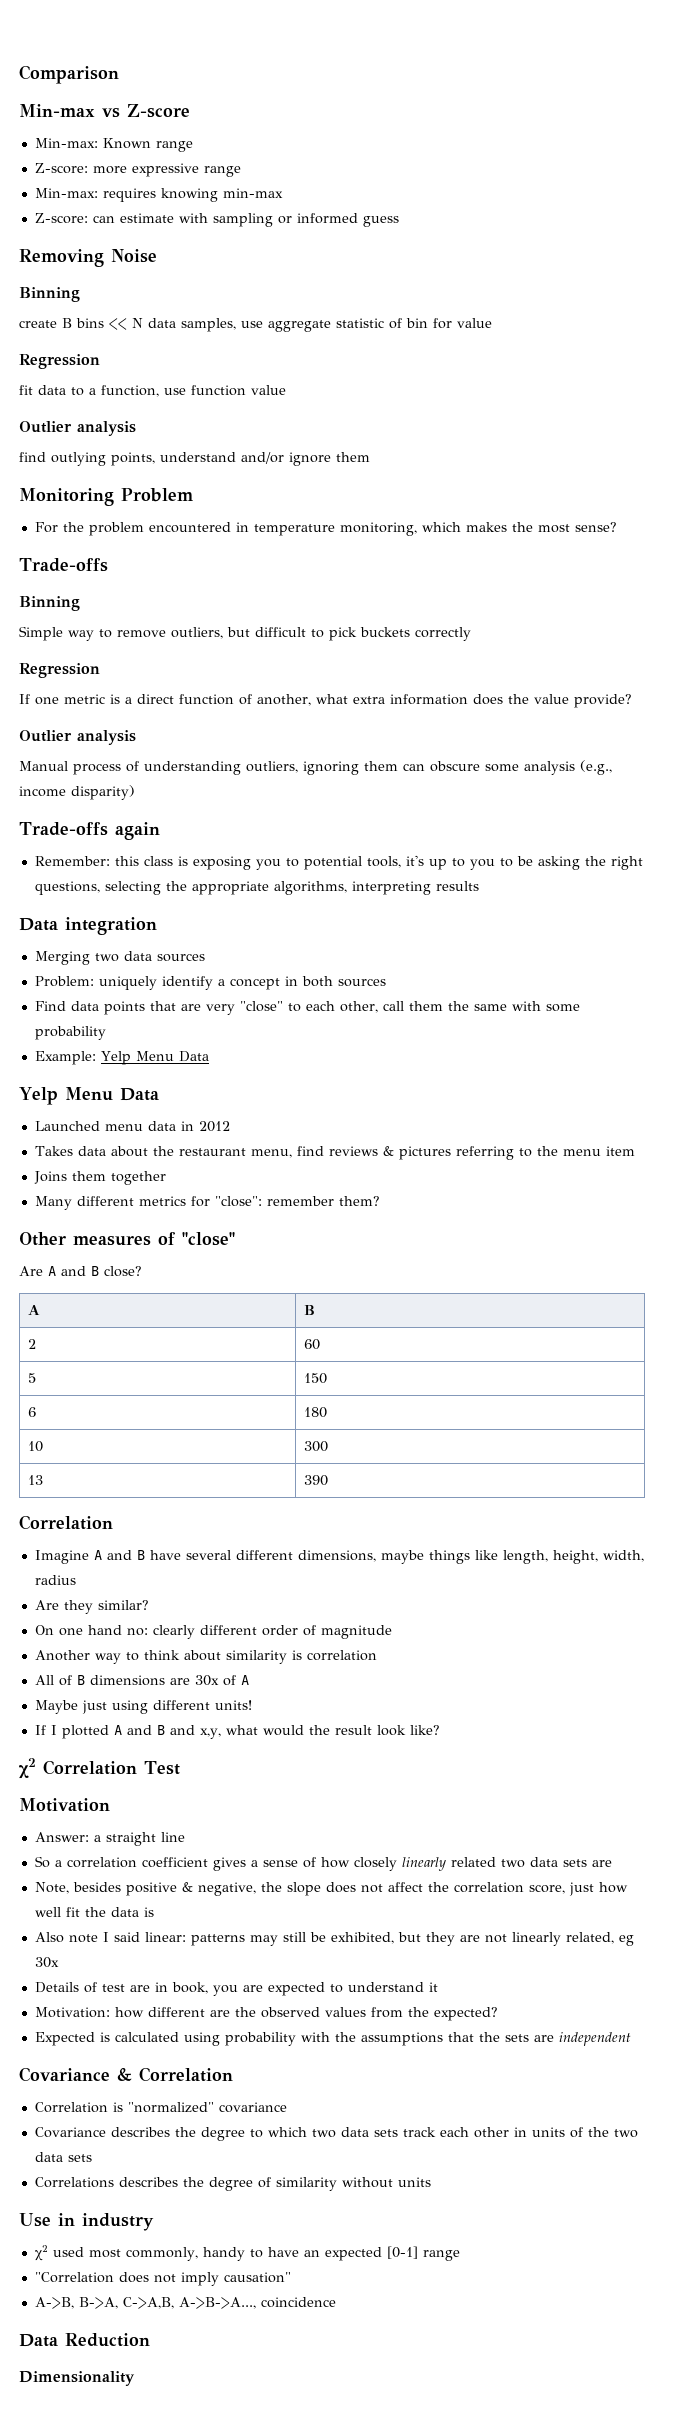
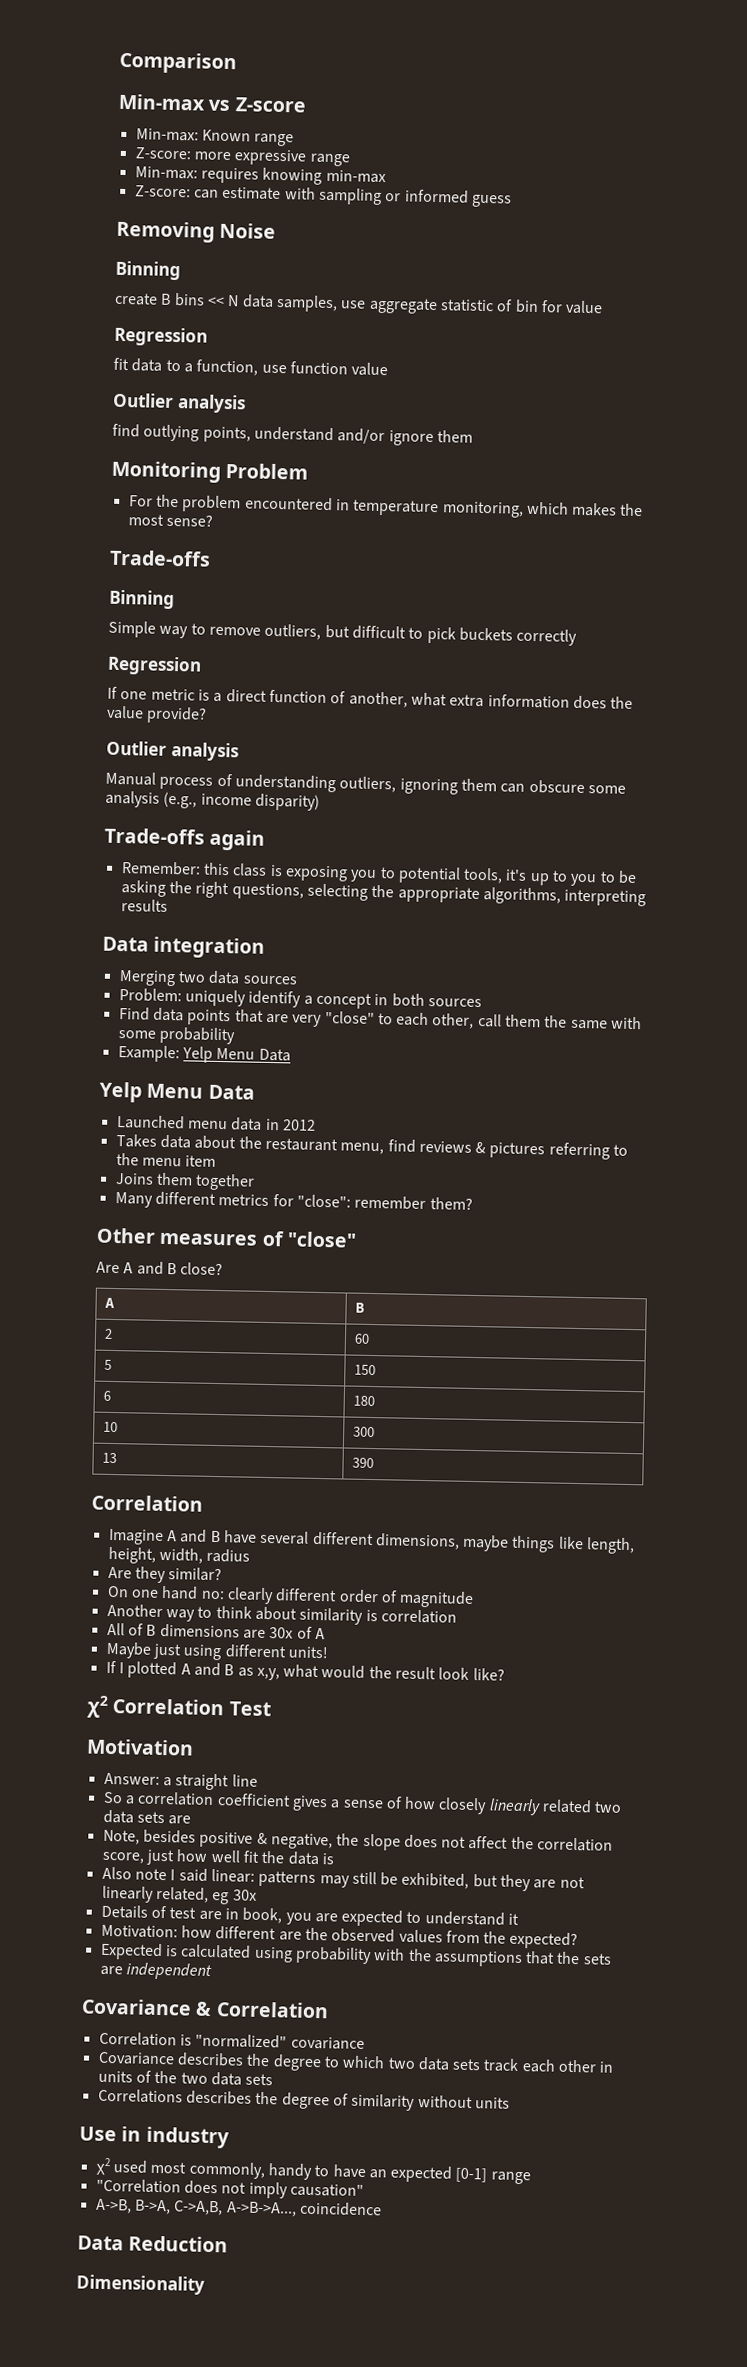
[169,1725,195,1735] and -> [237,1667,254,1677] as

